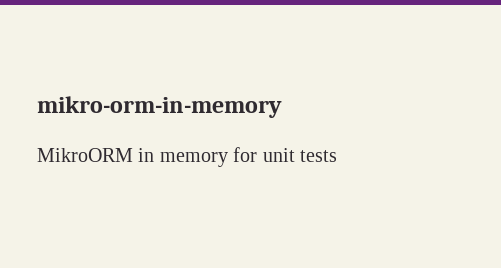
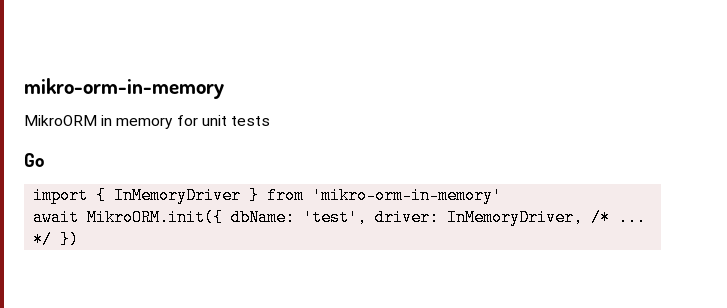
(337, 156) none -> [24,153,44,167] [33,187,503,204] [33,209,647,226] [33,231,80,248] // Go // import { InMemoryDriver } from 'mikro-orm-in-memory' // await MikroORM.init({ dbName: 'test', driver: InMemoryDriver, /* ... */ })

